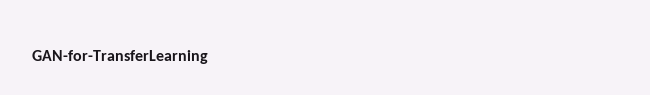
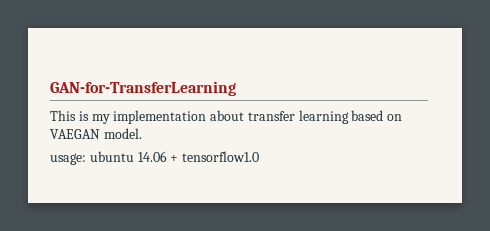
(208, 57) none -> [50,110,403,124] [50,128,142,139] [50,151,260,165] // This is my implementation about transfer learning based on VAEGAN model. // usage: ubuntu 14.06 + tensorflow1.0

